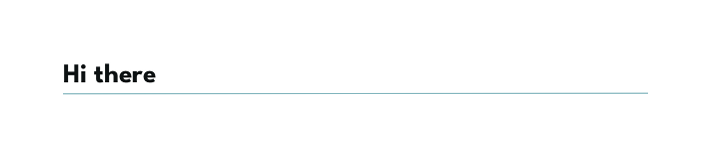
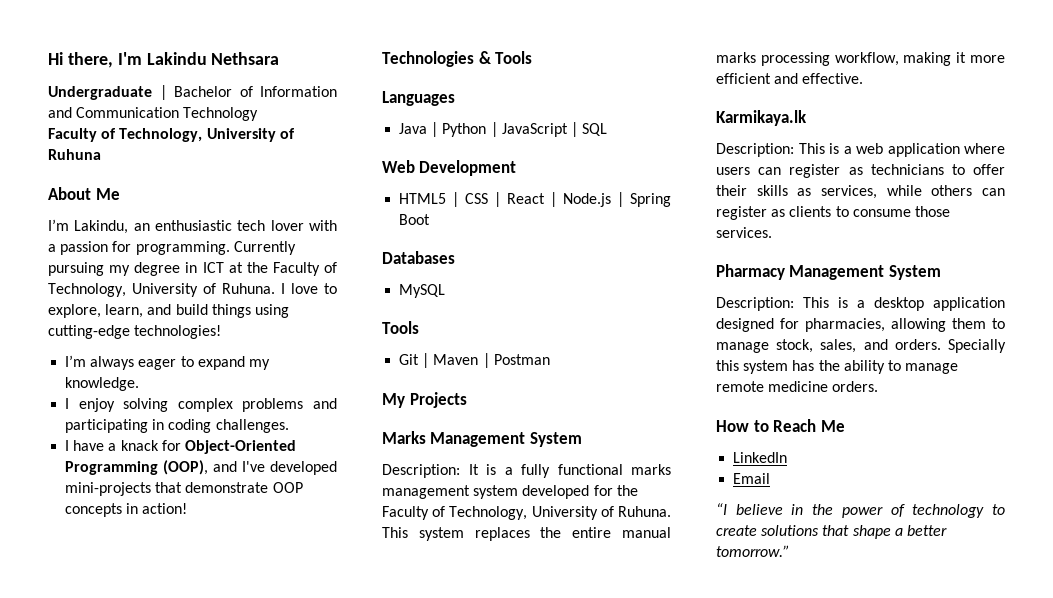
[93,63,158,84] there -> [67,52,280,68] [48,85,337,100] [48,107,259,121] [48,128,295,142] [48,149,101,160] [48,187,120,200] [48,219,337,234] [48,241,296,255] [48,262,337,276] [48,283,337,297] [48,304,289,318] [48,325,222,339] [65,355,270,370] [65,377,140,391] [65,398,337,412] [65,419,289,433] [65,440,296,454] [65,460,337,475] [65,482,303,496] [65,503,188,517] [382,51,533,67] [382,91,455,106] [399,122,608,137] [382,160,517,176] [399,192,671,207] [399,214,431,225] [382,251,455,264] [399,284,446,298] [382,321,419,334] [399,353,550,368] [382,392,467,408] [382,431,582,447] [382,464,671,478] [382,485,638,499] [382,506,671,520] [382,527,671,541] [716,52,1005,66] [716,73,864,84] [716,110,807,126] [716,143,1005,157] [716,164,1005,178] [716,185,1005,199] [716,206,950,220] [716,227,772,238] [716,264,941,280] [716,297,1005,311] [716,318,1005,332] [716,339,1006,353] [716,360,959,374] [716,381,879,392] [716,419,845,432] [733,452,788,463] [733,473,771,484] [716,503,1005,518] [716,525,947,539] [716,545,790,557] there, I'm Lakindu Nethsara // Undergraduate | Bachelor of Information and Communication Technology // Faculty of Technology, University of Ruhuna // About Me // I’m Lakindu, an enthusiastic tech lover with a passion for programming. Currently pursuing my degree in ICT at the Faculty of Technology, University of Ruhuna. I love to explore, learn, and build things using cutting-edge technologies! // I’m always eager to expand my knowledge. // I enjoy solving complex problems and participating in coding challenges. // I have a knack for Object-Oriented Programming (OOP), and I've developed mini-projects that demonstrate OOP concepts in action! // Technologies & Tools // Languages // Java | Python | JavaScript | SQL // Web Development // HTML5 | CSS | React | Node.js | Spring Boot // Databases // MySQL // Tools // Git | Maven | Postman // My Projects // Marks Management System // Description: It is a fully functional marks management system developed for the Faculty of Technology, University of Ruhuna. This system replaces the entire manual marks processing workflow, making it more efficient and effective. // Karmikaya.lk // Description: This is a web application where users can register as technicians to offer their skills as services, while others can register as clients to consume those services. // Pharmacy Management System // Description: This is a desktop application designed for pharmacies, allowing them to manage stock, sales, and orders. Specially this system has the ability to manage remote medicine orders. // How to Reach Me // LinkedIn // Email // “I believe in the power of technology to create solutions that shape a better tomorrow.”

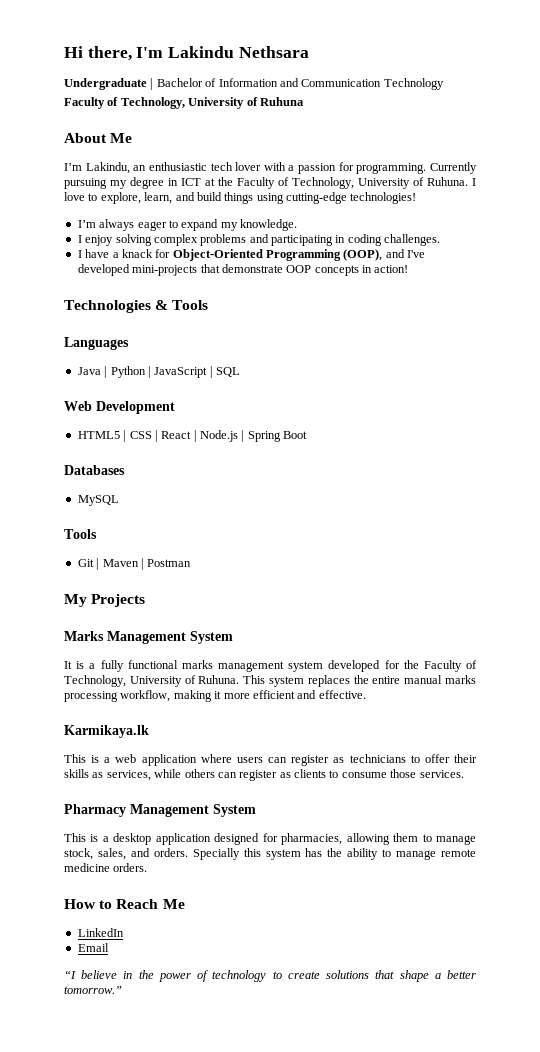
[382,464,460,478] Description: -> (233, 637) none
[716,143,794,157] Description: -> (149, 731) none
[716,297,794,311] Description: -> (256, 810) none

